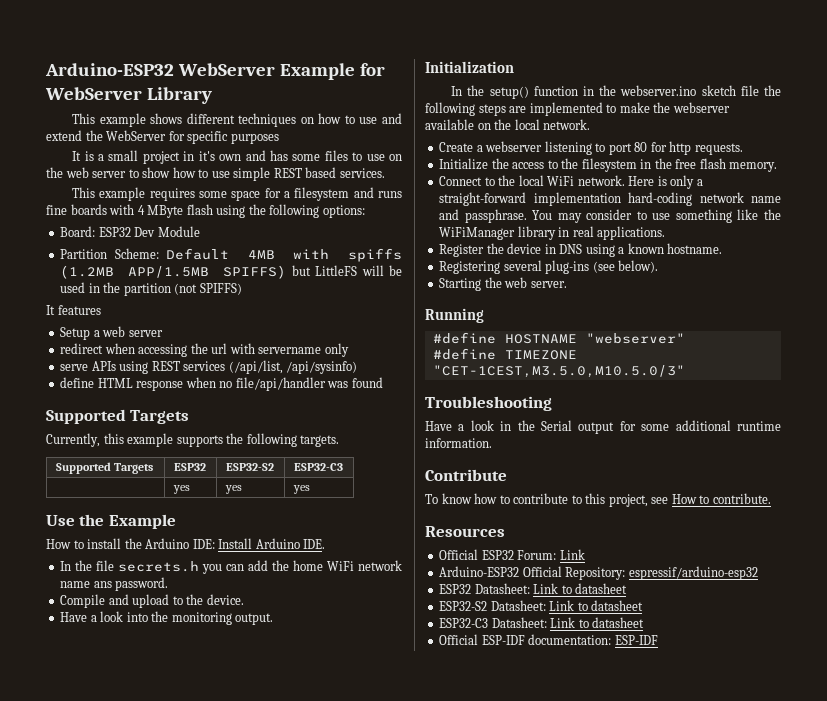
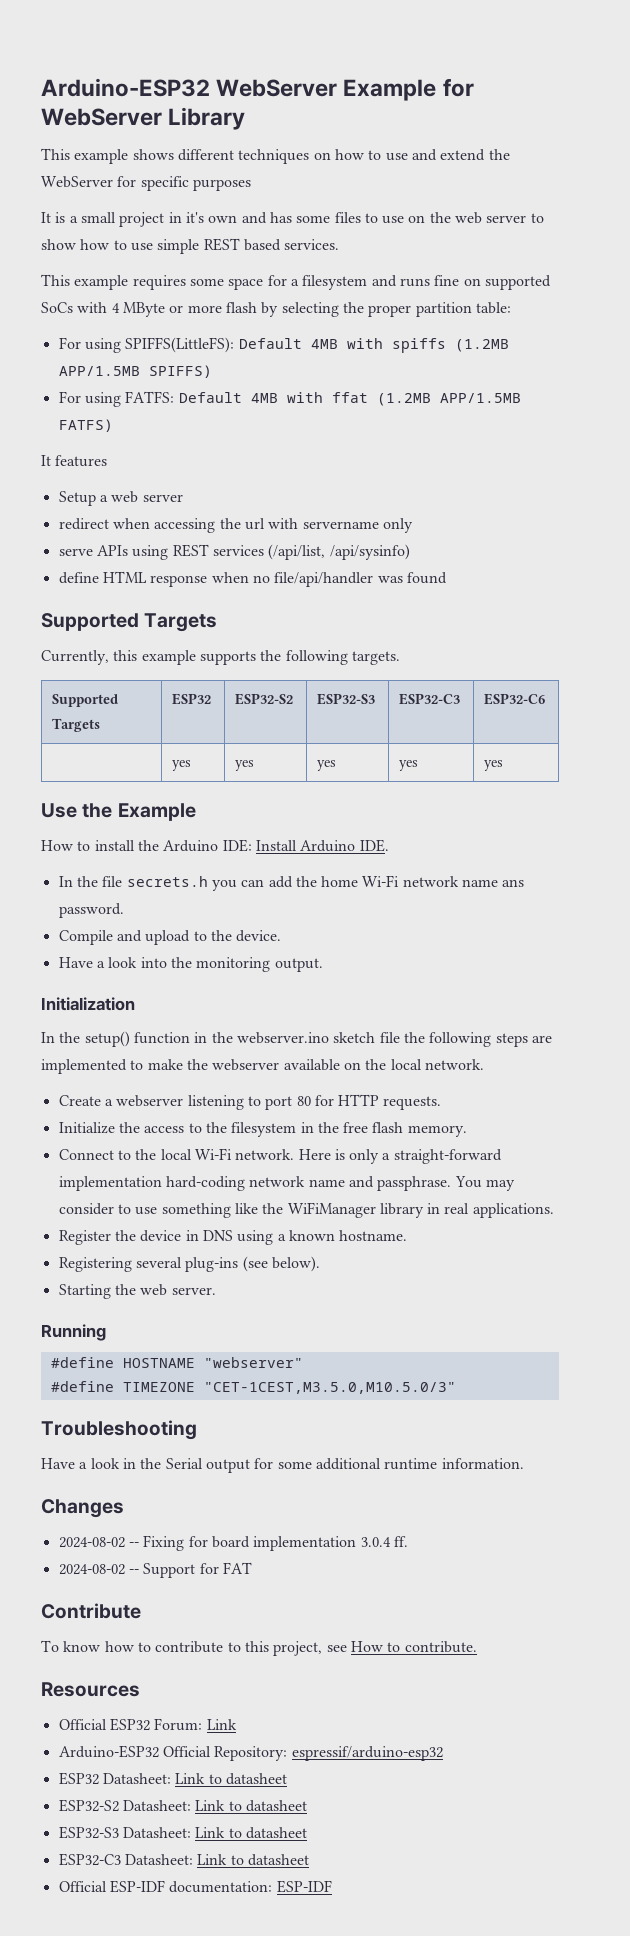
[70,204,365,218] [60,226,200,237] [60,248,159,259] boards with 4 MByte flash using the following options: // Board: ESP32 Dev Module // Partition Scheme: -> [463,275,551,290] [41,302,511,317] [58,337,235,353] on supported SoCs with 4 MByte or more flash by selecting the proper partition table: // For using SPIFFS(LittleFS):
[291,265,402,276] [60,282,242,296] but LittleFS will be used in the partition (not SPIFFS) -> [58,391,521,407] [58,419,113,432] // For using FATFS: Default 4MB with ffat (1.2MB APP/1.5MB FATFS)
[293,463,343,471] [172,485,190,494] [224,485,242,494] [292,485,310,494] | ESP32-C3 // | yes | yes | yes -> [317,693,376,705] [399,693,461,705] [484,693,546,705] [172,760,192,771] [235,760,255,771] [317,760,337,771] [399,760,419,771] [484,760,504,771] | ESP32-S3 | ESP32-C3 | ESP32-C6 // | yes | yes | yes | yes | yes
[327,561,355,571] WiFi -> [362,875,400,887] Wi-Fi
[669,141,692,155] http -> [338,1094,380,1106] HTTP
[547,176,575,186] WiFi -> [194,1148,232,1160] Wi-Fi
(492, 443) none -> [41,1499,124,1518] [58,1535,408,1551] [58,1562,252,1578] // Changes // 2024-08-02 -- Fixing for board implementation 3.0.4 ff. // 2024-08-02 -- Support for FAT
(644, 605) none -> [58,1826,307,1839] // ESP32-S3 Datasheet: Link to datasheet

